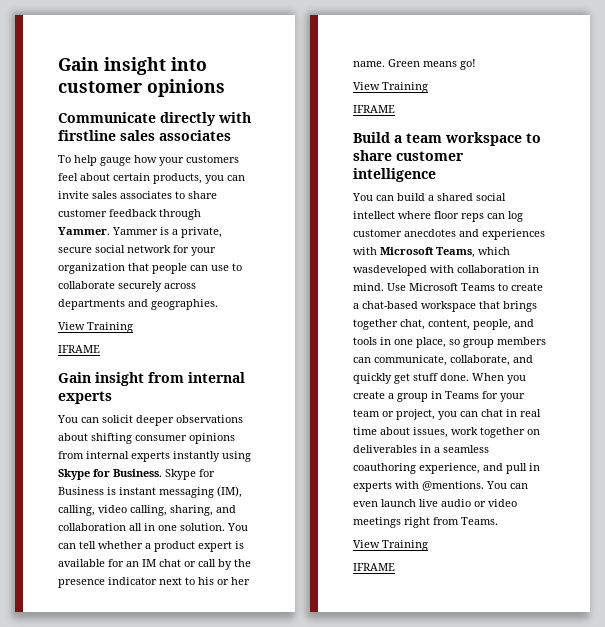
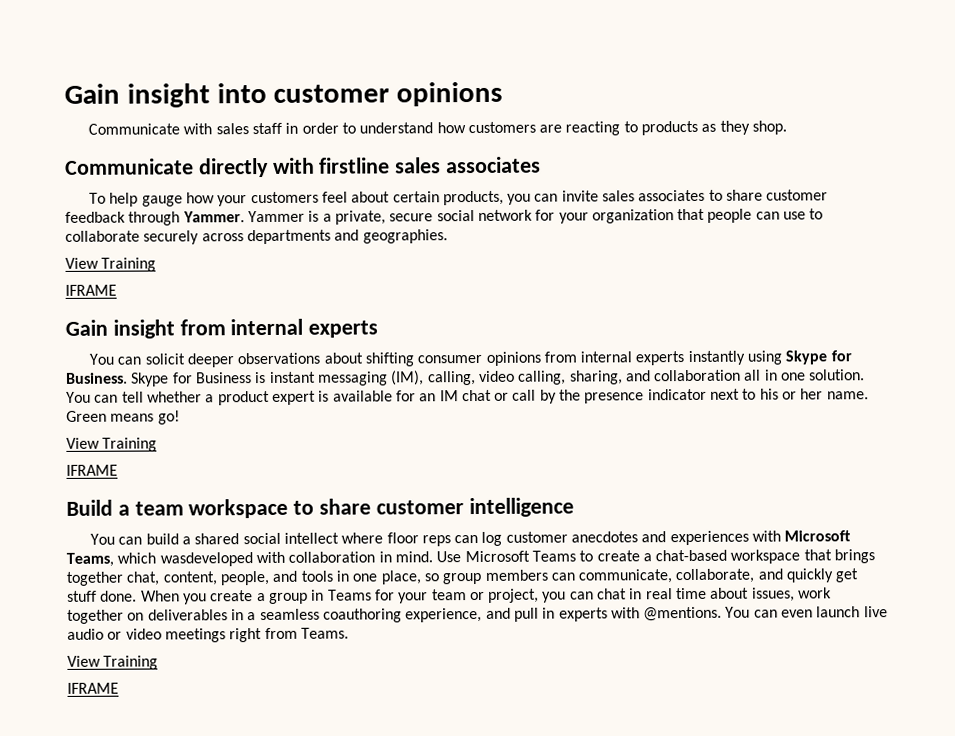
(225, 88) none -> [87,120,788,136] // Communicate with sales staff in order to understand how customers are reacting to products as they shop.

